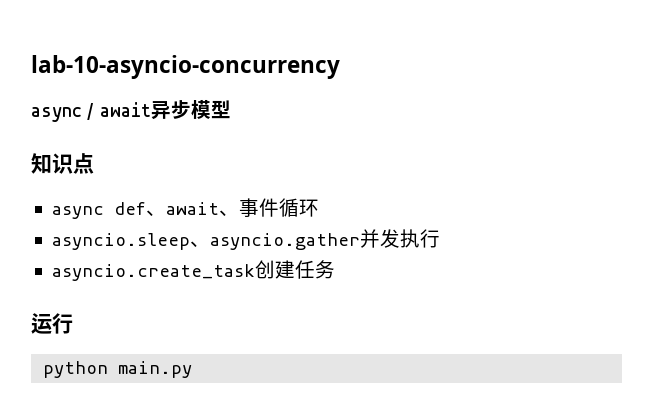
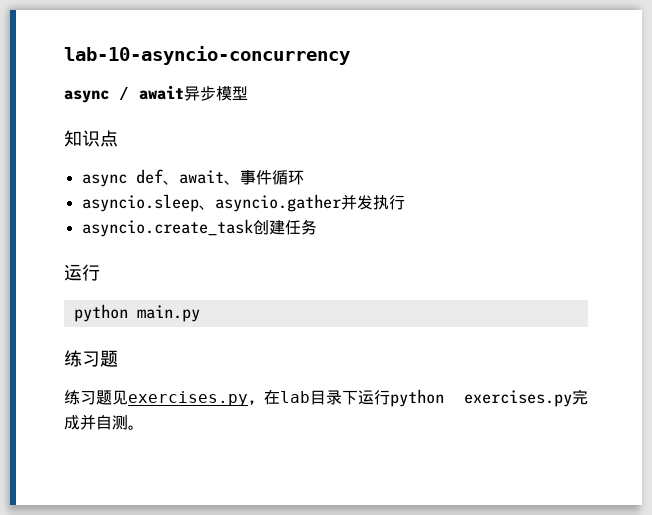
(192, 369) none -> [64,350,118,367] [64,389,588,407] [64,414,144,430] // 练习题 // 练习题见exercises.py，在lab目录下运行python exercises.py完成并自测。

